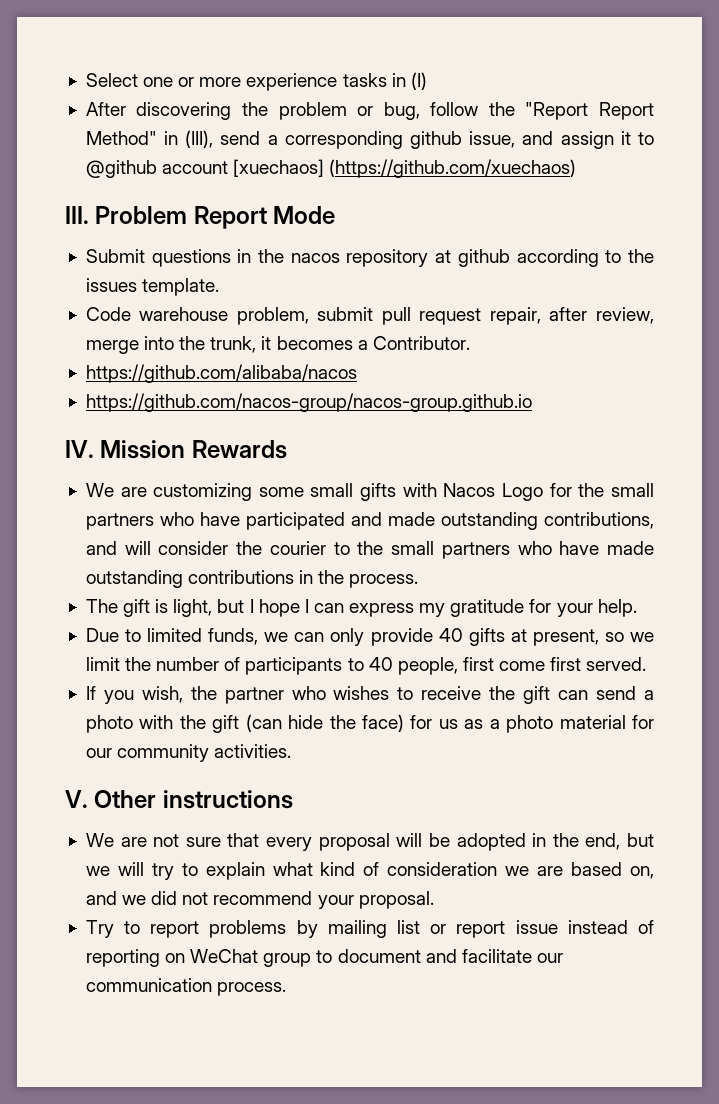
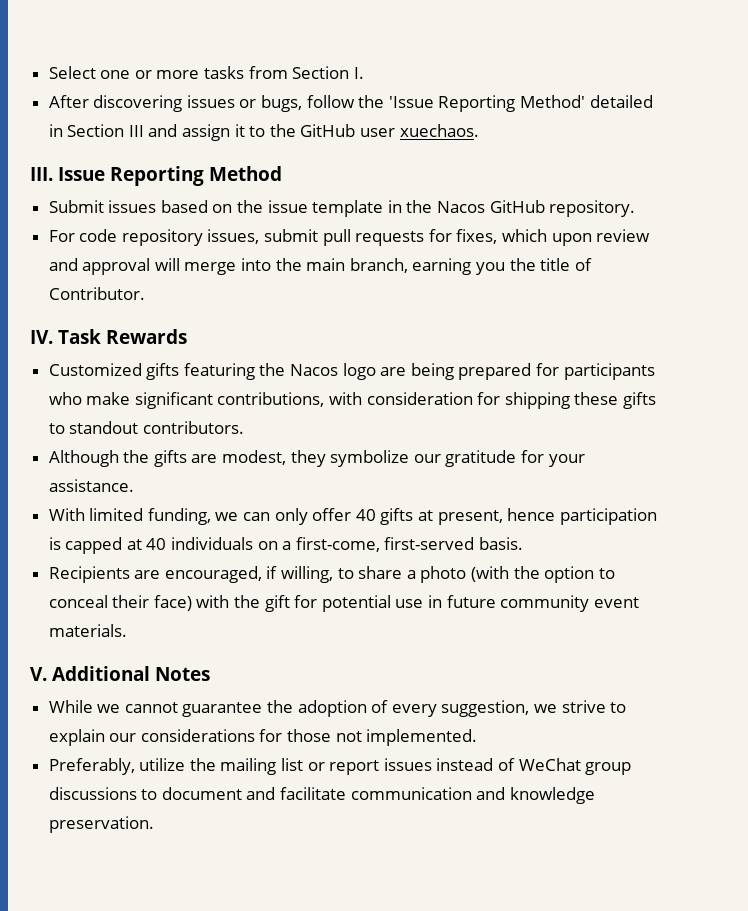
[246,72,427,91] [85,102,655,120] [85,130,654,149] [85,159,577,178] [65,206,336,229] [85,249,655,267] [85,278,220,296] [85,307,654,325] [85,336,368,354] experience tasks in (I) // After discovering the problem or bug, follow the "Report Report Method" in (III), send a corresponding github issue, and assign it to @github account [xuechaos] (https://github.com/xuechaos) // III. Problem Report Mode // Submit questions in the nacos repository at github according to the issues template. // Code warehouse problem, submit pull request repair, after review, merge into the trunk, it becomes a -> [204,66,364,79] [48,95,653,112] [48,124,479,141] [30,166,282,186] [48,200,636,217] [48,229,651,246] [48,258,592,275] tasks from Section I. // After discovering issues or bugs, follow the 'Issue Reporting Method' detailed in Section III and assign it to the GitHub user xuechaos. // III. Issue Reporting Method // Submit issues based on the issue template in the Nacos GitHub repository. // For code repository issues, submit pull requests for fixes, which upon review and approval will merge into the main branch, earning you the title of
[85,364,357,383] [85,393,532,412] // https://github.com/alibaba/nacos // https://github.com/nacos-group/nacos-group.github.io -> (145, 293) none
[100,440,186,459] Mission -> [57,329,101,344] Task
[85,483,654,501] [85,512,655,530] [85,541,654,559] [85,570,419,588] [85,599,637,617] [85,628,259,645] We are customizing some small gifts with Nacos Logo for the small partners who have participated and made outstanding contributions, and will consider the courier to the small partners who have made outstanding contributions in the process. // The gift is light, but I hope I can express my gratitude for your help. // Due to limited funds, -> [48,363,655,380] [48,392,657,409] [48,421,244,434] [48,450,585,467] [48,479,134,492] [48,508,211,525] Customized gifts featuring the Nacos logo are being prepared for participants who make significant contributions, with consideration for shipping these gifts to standout contributors. // Although the gifts are modest, they symbolize our gratitude for your assistance. // With limited funding,
[370,628,433,646] provide -> [312,508,352,521] offer
[604,632,655,642] [85,657,647,675] [85,686,654,704] [85,714,655,733] [85,744,292,762] [65,790,293,809] [85,833,654,851] [85,862,654,880] [85,891,434,909] [85,920,318,938] so we limit the number of participants to 40 people, first come first served. // If you wish, the partner who wishes to receive the gift can send a photo with the gift (can hide the face) for us as a photo material for our community activities. // V. Other instructions // We are not sure that every proposal will be adopted in the end, but we will try to explain what kind of consideration we are based on, and we did not recommend your proposal. // Try to report problems by -> [507,508,657,525] [48,537,524,554] [48,566,615,583] [48,595,639,612] [48,624,127,637] [30,666,210,681] [48,700,627,717] [48,729,478,746] [48,758,216,775] hence participation is capped at 40 individuals on a first-come, first-served basis. // Recipients are encouraged, if willing, to share a photo (with the option to conceal their face) with the gift for potential use in future community event materials. // V. Additional Notes // While we cannot guarantee the adoption of every suggestion, we strive to explain our considerations for those not implemented. // Preferably, utilize the
[515,920,558,934] issue -> [383,758,432,771] issues
[85,949,186,967] reporting on -> (516, 764) none
(312, 960) none -> [48,787,137,800] discussions
[536,953,563,963] [85,978,287,996] our communication process. -> [350,787,595,804] [48,816,154,833] communication and knowledge preservation.

